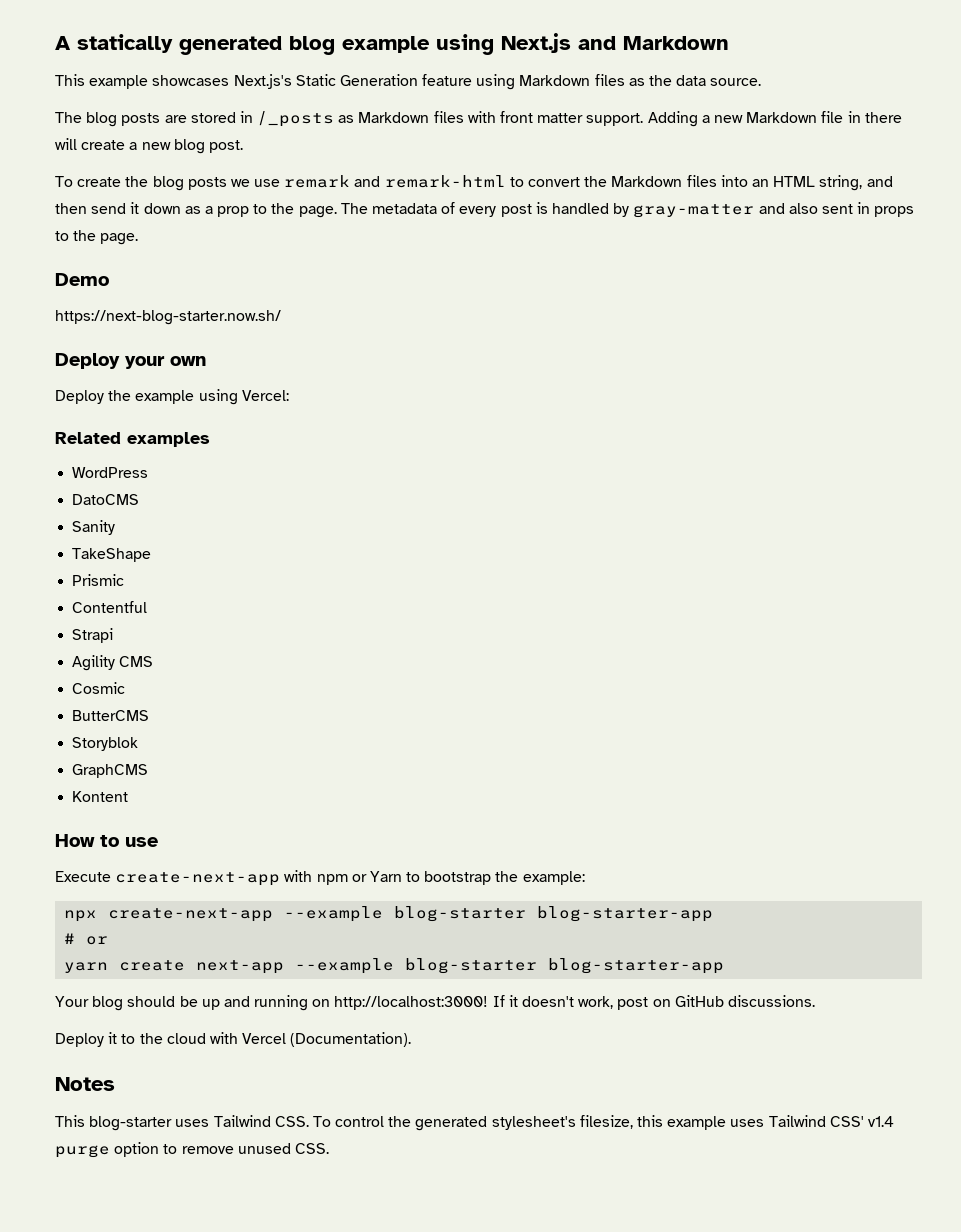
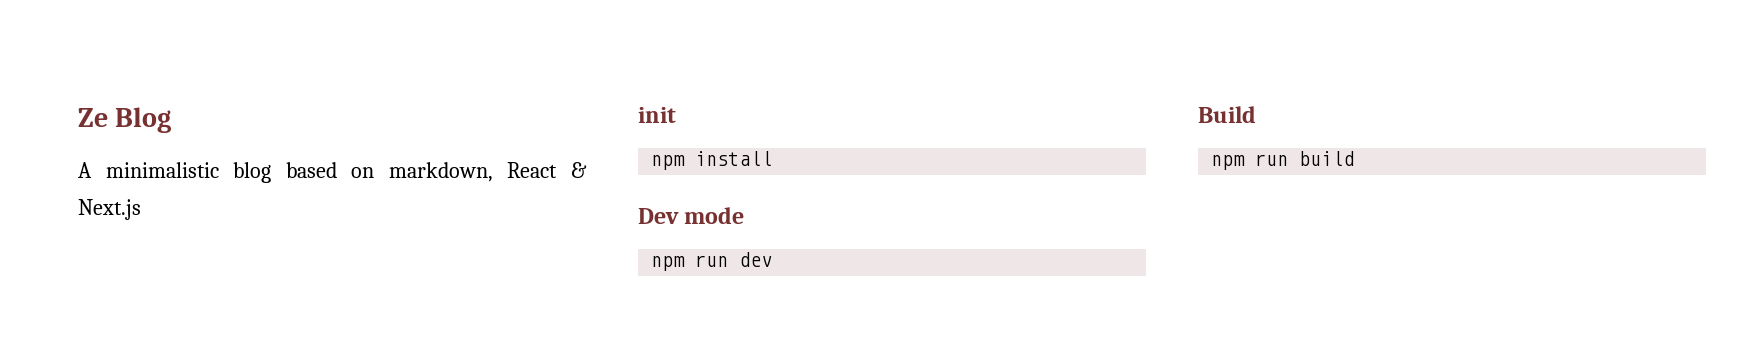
[55,33,729,55] [55,74,762,90] [55,111,902,127] [55,138,243,154] [55,175,893,191] [55,202,915,218] [55,230,139,245] [55,273,109,286] [55,310,281,325] [55,353,206,369] [55,389,289,405] [55,432,210,447] [72,467,149,478] [72,494,140,505] [72,520,116,535] [72,548,152,562] [72,574,125,586] [72,601,148,613] [72,628,114,643] [72,655,154,671] [72,682,126,694] [72,710,150,721] [72,737,139,751] [72,764,149,778] [72,791,129,802] [55,834,158,847] [55,870,585,886] [64,906,714,922] [64,933,109,945] [64,958,725,974] [55,995,815,1011] [55,1032,412,1047] [55,1077,115,1091] [55,1115,894,1131] [55,1142,329,1158] A statically generated blog example using Next.js and Markdown // This example showcases Next.js's Static Generation feature using Markdown files as the data source. // The blog posts are stored in /_posts as Markdown files with front matter support. Adding a new Markdown file in there will create a new blog post. // To create the blog posts we use remark and remark-html to convert the Markdown files into an HTML string, and then send it down as a prop to the page. The metadata of every post is handled by gray-matter and also sent in props to the page. // Demo // https://next-blog-starter.now.sh/ // Deploy your own // Deploy the example using Vercel: // Related examples // WordPress // DatoCMS // Sanity // TakeShape // Prismic // Contentful // Strapi // Agility CMS // Cosmic // ButterCMS // Storyblok // GraphCMS // Kontent // How to use // Execute create-next-app with npm or Yarn to bootstrap the example: // npx create-next-app --example blog-starter blog-starter-app // # or // yarn create next-app --example blog-starter blog-starter-app // Your blog should be up and running on http://localhost:3000! If it doesn't work, post on GitHub discussions. // Deploy it to the cloud with Vercel (Documentation). // Notes // This blog-starter uses Tailwind CSS. To control the generated stylesheet's filesize, this example uses Tailwind CSS' v1.4 purge option to remove unused CSS. -> [78,107,172,133] [78,162,587,183] [78,199,141,220] [638,107,676,123] [651,151,773,170] [638,207,745,224] [651,252,773,271] [1198,106,1256,123] [1211,151,1355,170] Ze Blog // A minimalistic blog based on markdown, React & Next.js // init // npm install // Dev mode // npm run dev // Build // npm run build

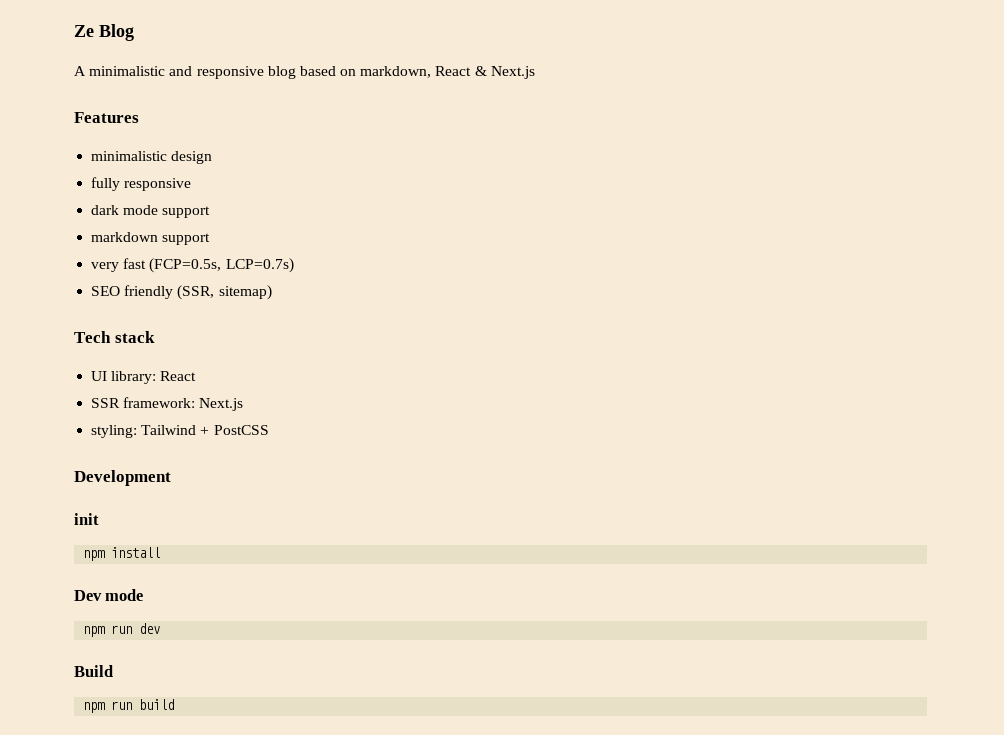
(219, 170) none -> [169,66,264,79] and responsive
(141, 209) none -> [74,112,139,123] [91,151,213,164] [91,177,192,191] [91,205,211,218] [91,232,211,245] [91,258,294,273] [91,285,272,300] [74,331,155,343] [91,371,197,384] [91,397,244,411] [91,425,269,438] [74,470,171,486] // Features // minimalistic design // fully responsive // dark mode support // markdown support // very fast (FCP=0.5s, LCP=0.7s) // SEO friendly (SSR, sitemap) // Tech stack // UI library: React // SSR framework: Next.js // styling: Tailwind + PostCSS // Development

